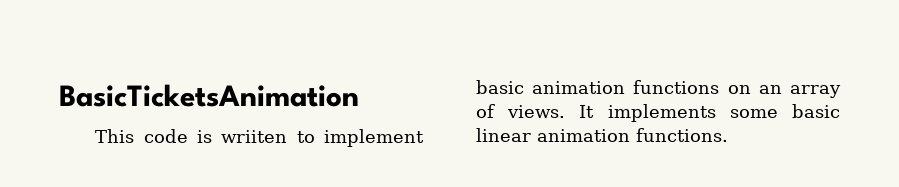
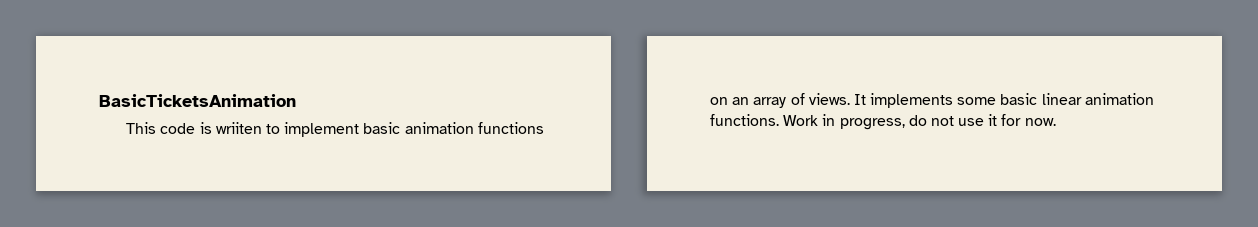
(728, 135) none -> [783,114,1056,130] Work in progress, do not use it for now.

